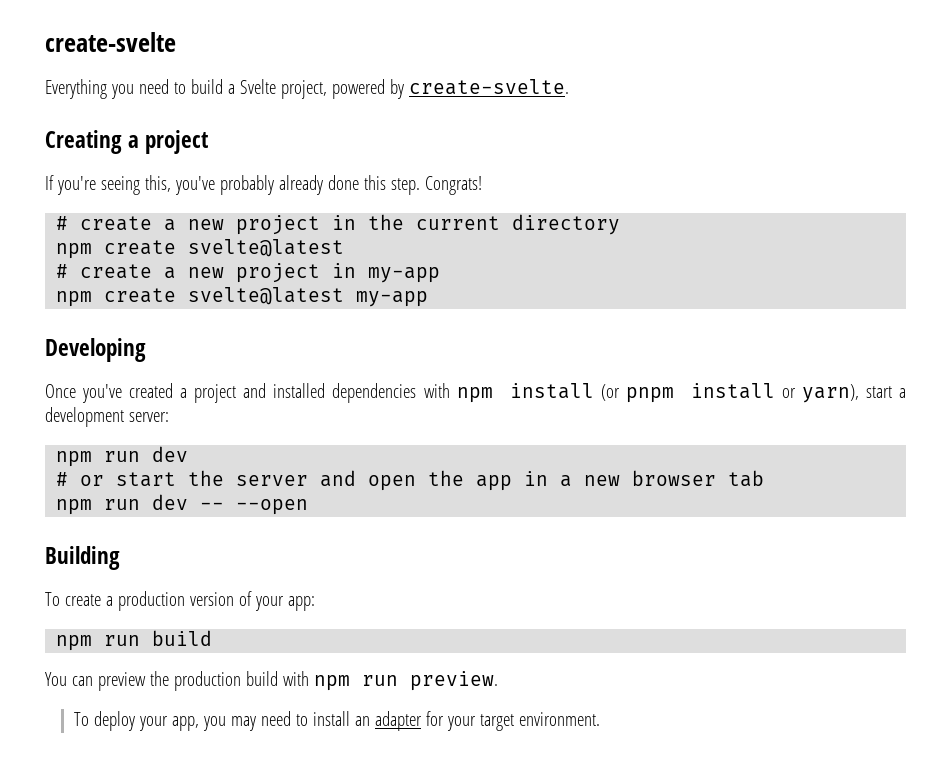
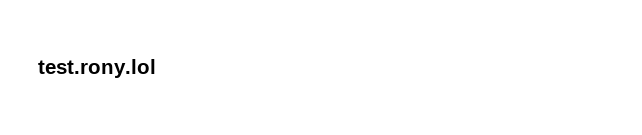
[45,32,176,52] [45,79,569,99] [45,130,209,154] [45,175,482,195] [56,214,621,235] [56,239,345,259] [56,263,441,283] [56,287,429,307] [45,338,146,362] [45,383,906,403] [45,407,169,427] [56,446,189,467] [56,470,765,491] [56,494,309,515] [45,546,120,570] [45,591,315,611] [56,630,213,651] [45,671,498,691] [73,711,600,731] create-svelte // Everything you need to build a Svelte project, powered by create-svelte. // Creating a project // If you're seeing this, you've probably already done this step. Congrats! // # create a new project in the current directory // npm create svelte@latest // # create a new project in my-app // npm create svelte@latest my-app // Developing // Once you've created a project and installed dependencies with npm install (or pnpm install or yarn), start a development server: // npm run dev // # or start the server and open the app in a new browser tab // npm run dev -- --open // Building // To create a production version of your app: // npm run build // You can preview the production build with npm run preview. // To deploy your app, you may need to install an adapter for your target environment. -> [38,59,156,78] test.rony.lol

